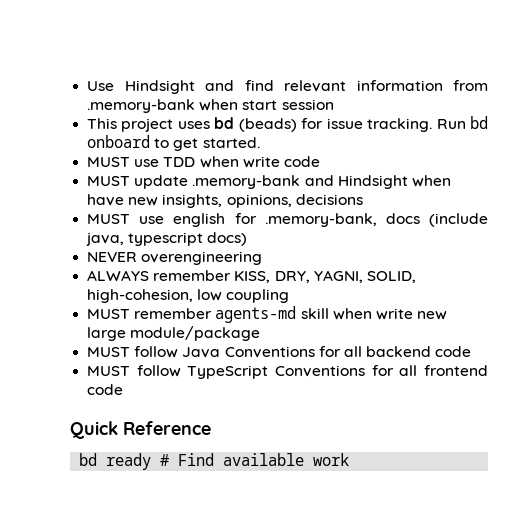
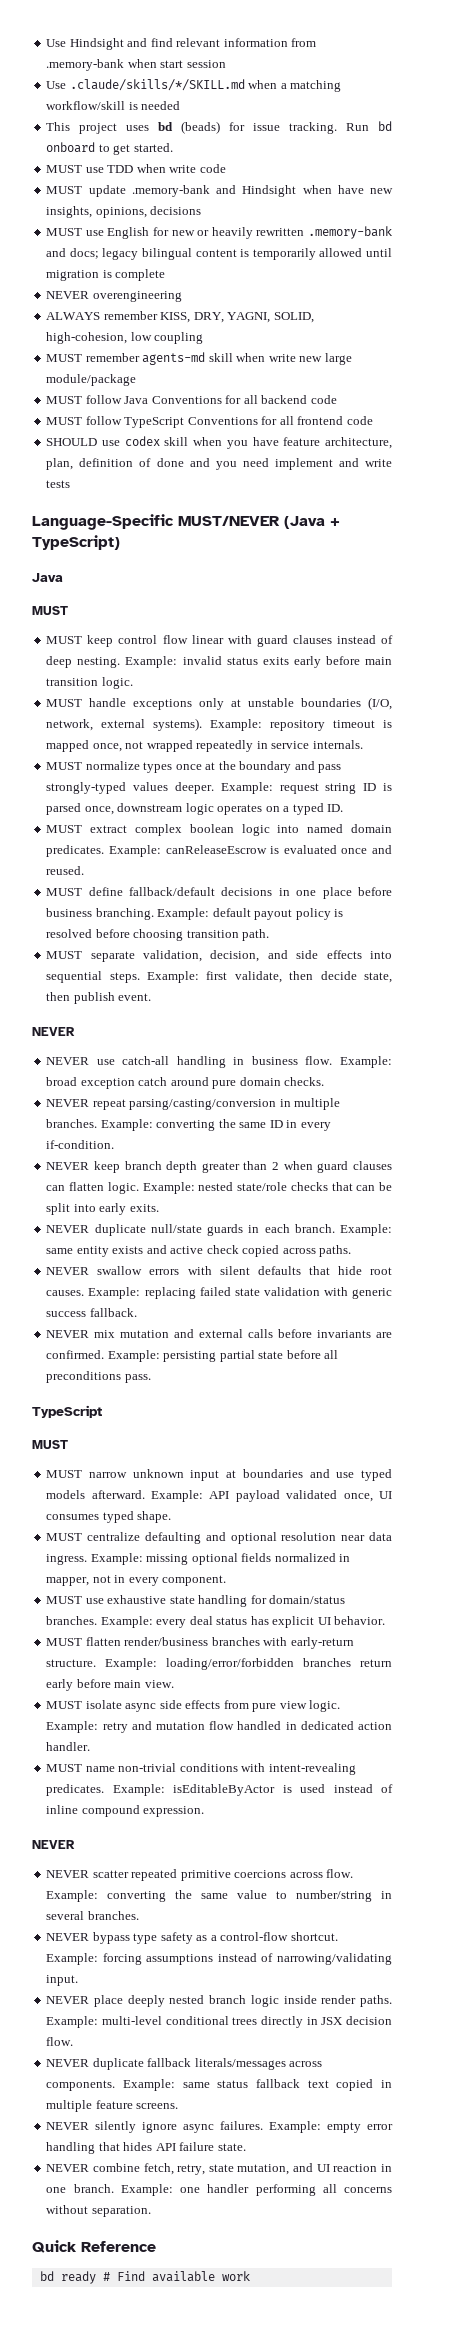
(334, 104) none -> [46,79,342,92] [46,101,181,110] // Use .claude/skills/*/SKILL.md when a matching workflow/skill is needed
[173,213,488,227] [86,232,248,246] english for .memory-bank, docs (include java, typescript docs) -> [107,226,392,239] [46,248,392,260] [46,269,166,281] English for new or heavily rewritten .memory-bank and docs; legacy bilingual content is temporarily allowed until migration is complete
(124, 389) none -> [46,436,392,449] [46,458,392,470] [46,480,71,488] [32,514,340,530] [32,535,120,550] [32,573,63,582] [32,606,68,615] [46,635,393,647] [46,656,392,668] [46,677,133,689] [46,697,392,710] [46,718,392,731] [46,740,363,752] [46,761,342,773] [46,782,392,794] [46,803,344,815] [46,824,392,836] [46,845,392,857] [46,866,85,875] [46,887,392,899] [46,908,344,920] [46,929,270,941] [46,950,393,962] [46,971,392,983] [46,992,152,1004] [32,1027,75,1036] [46,1056,392,1068] [46,1077,325,1089] [46,1098,341,1110] [46,1119,331,1131] [46,1140,115,1149] [46,1161,392,1173] [46,1182,393,1194] [46,1203,159,1215] [46,1224,392,1236] [46,1245,352,1257] [46,1266,392,1275] [46,1287,392,1299] [46,1308,137,1317] [46,1329,392,1338] [46,1350,339,1362] [46,1371,151,1383] [32,1405,102,1418] [32,1440,68,1449] [46,1469,392,1481] [46,1490,392,1502] [46,1511,172,1523] [46,1532,392,1544] [46,1553,351,1565] [46,1575,227,1586] [46,1595,346,1607] [46,1616,386,1628] [46,1637,354,1649] [46,1658,392,1670] [46,1679,174,1691] [46,1700,341,1712] [46,1721,392,1733] [46,1742,91,1751] [46,1763,356,1775] [46,1784,393,1796] [46,1805,205,1817] [32,1840,75,1849] [46,1869,354,1881] [46,1890,392,1902] [46,1911,139,1920] [46,1932,338,1944] [46,1953,392,1965] [46,1975,79,1986] [46,1995,392,2007] [46,2016,392,2028] [46,2037,74,2046] [46,2058,323,2070] [46,2079,392,2091] [46,2100,179,2112] [46,2121,393,2133] [46,2142,246,2154] [46,2163,392,2175] [46,2184,392,2196] [46,2205,151,2217] // SHOULD use codex skill when you have feature architecture, plan, definition of done and you need implement and write tests // Language-Specific MUST/NEVER (Java + TypeScript) // Java // MUST // MUST keep control flow linear with guard clauses instead of deep nesting. Example: invalid status exits early before main transition logic. // MUST handle exceptions only at unstable boundaries (I/O, network, external systems). Example: repository timeout is mapped once, not wrapped repeatedly in service internals. // MUST normalize types once at the boundary and pass strongly-typed values deeper. Example: request string ID is parsed once, downstream logic operates on a typed ID. // MUST extract complex boolean logic into named domain predicates. Example: canReleaseEscrow is evaluated once and reused. // MUST define fallback/default decisions in one place before business branching. Example: default payout policy is resolved before choosing transition path. // MUST separate validation, decision, and side effects into sequential steps. Example: first validate, then decide state, then publish event. // NEVER // NEVER use catch-all handling in business flow. Example: broad exception catch around pure domain checks. // NEVER repeat parsing/casting/conversion in multiple branches. Example: converting the same ID in every if-condition. // NEVER keep branch depth greater than 2 when guard clauses can flatten logic. Example: nested state/role checks that can be split into early exits. // NEVER duplicate null/state guards in each branch. Example: same entity exists and active check copied across paths. // NEVER swallow errors with silent defaults that hide root causes. Example: replacing failed state validation with generic success fallback. // NEVER mix mutation and external calls before invariants are confirmed. Example: persisting partial state before all preconditions pass. // TypeScript // MUST // MUST narrow unknown input at boundaries and use typed models afterward. Example: API payload validated once, UI consumes typed shape. // MUST centralize defaulting and optional resolution near data ingress. Example: missing optional fields normalized in mapper, not in every component. // MUST use exhaustive state handling for domain/status branches. Example: every deal status has explicit UI behavior. // MUST flatten render/business branches with early-return structure. Example: loading/error/forbidden branches return early before main view. // MUST isolate async side effects from pure view logic. Example: retry and mutation flow handled in dedicated action handler. // MUST name non-trivial conditions with intent-revealing predicates. Example: isEditableByActor is used instead of inline compound expression. // NEVER // NEVER scatter repeated primitive coercions across flow. Example: converting the same value to number/string in several branches. // NEVER bypass type safety as a control-flow shortcut. Example: forcing assumptions instead of narrowing/validating input. // NEVER place deeply nested branch logic inside render paths. Example: multi-level conditional trees directly in JSX decision flow. // NEVER duplicate fallback literals/messages across components. Example: same status fallback text copied in multiple feature screens. // NEVER silently ignore async failures. Example: empty error handling that hides API failure state. // NEVER combine fetch, retry, state mutation, and UI reaction in one branch. Example: one handler performing all concerns without separation.

